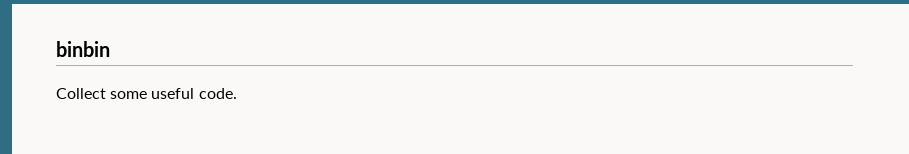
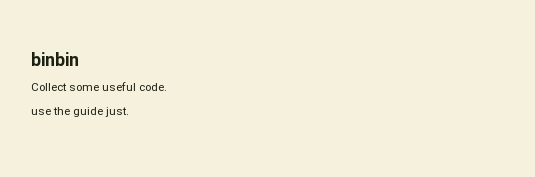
(237, 93) none -> [31,107,130,117] // use the guide just.

